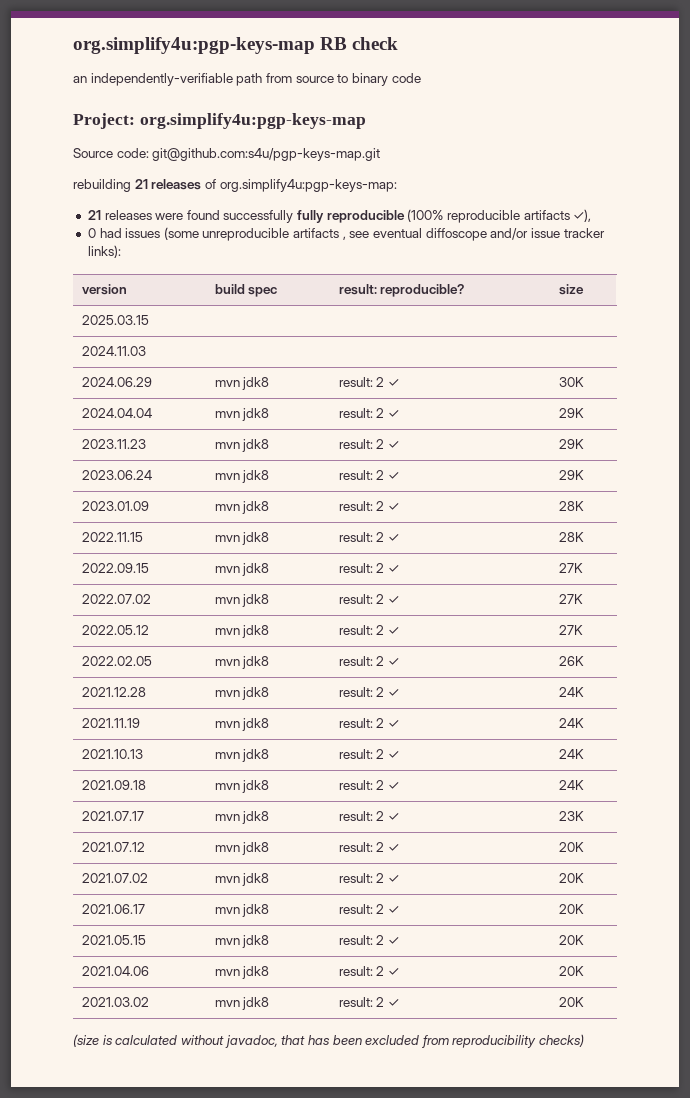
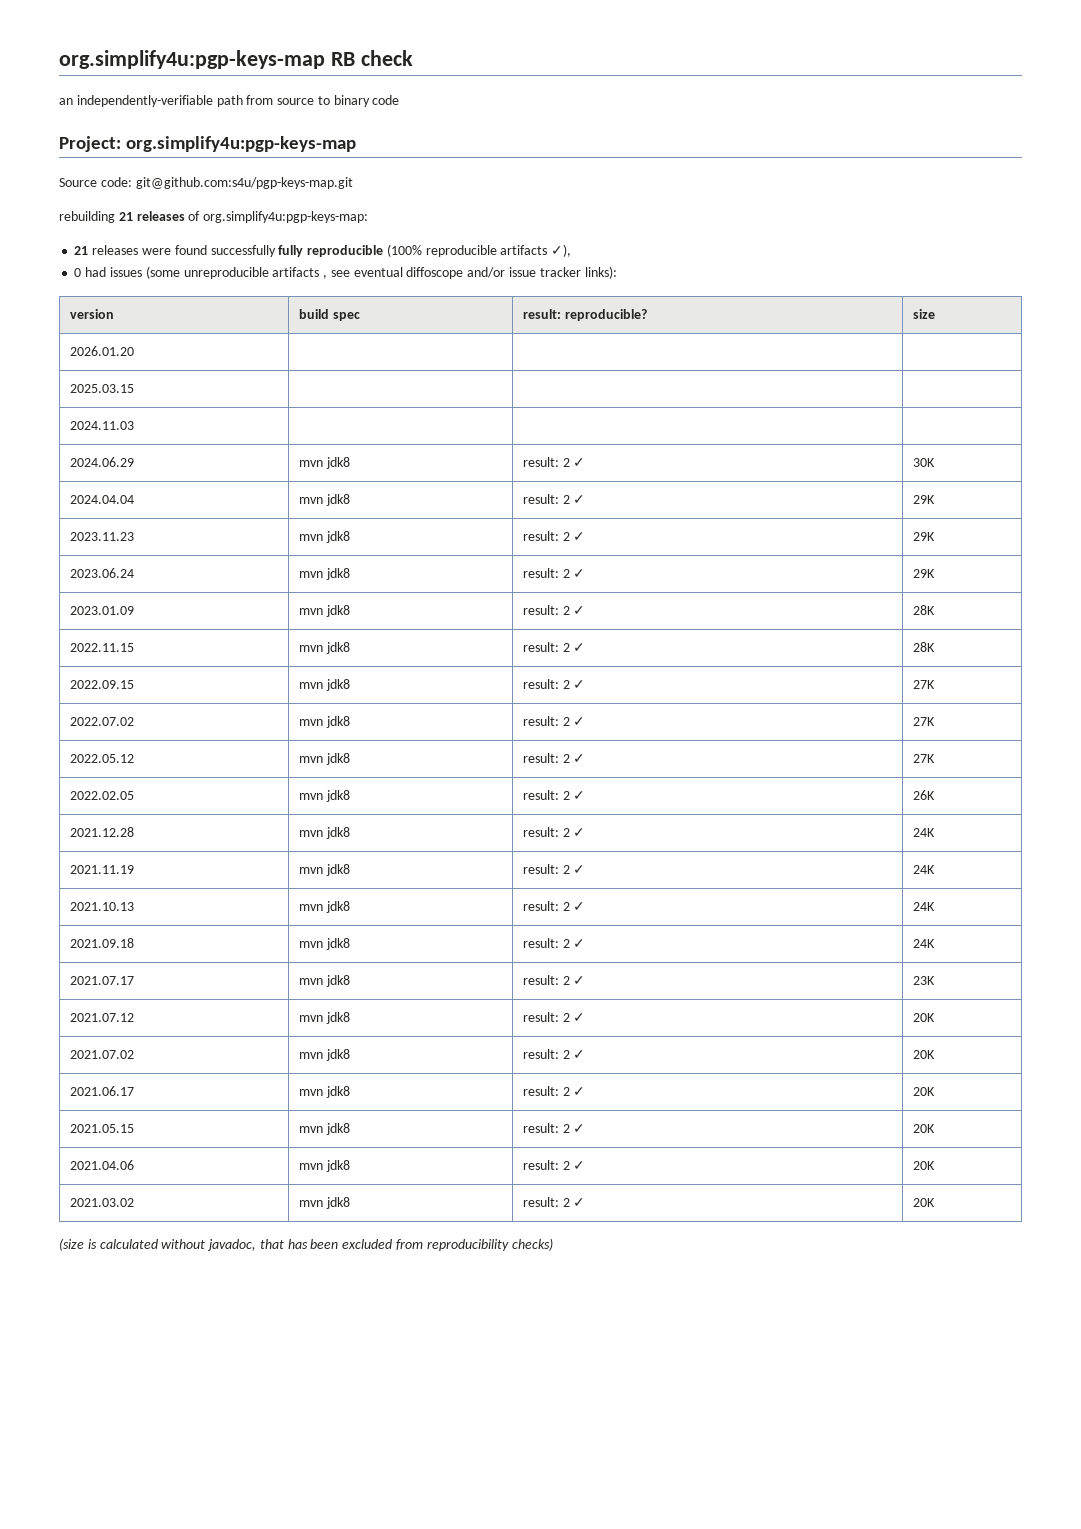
(584, 289) none -> [69,346,134,356] // 2026.01.20 | | |

